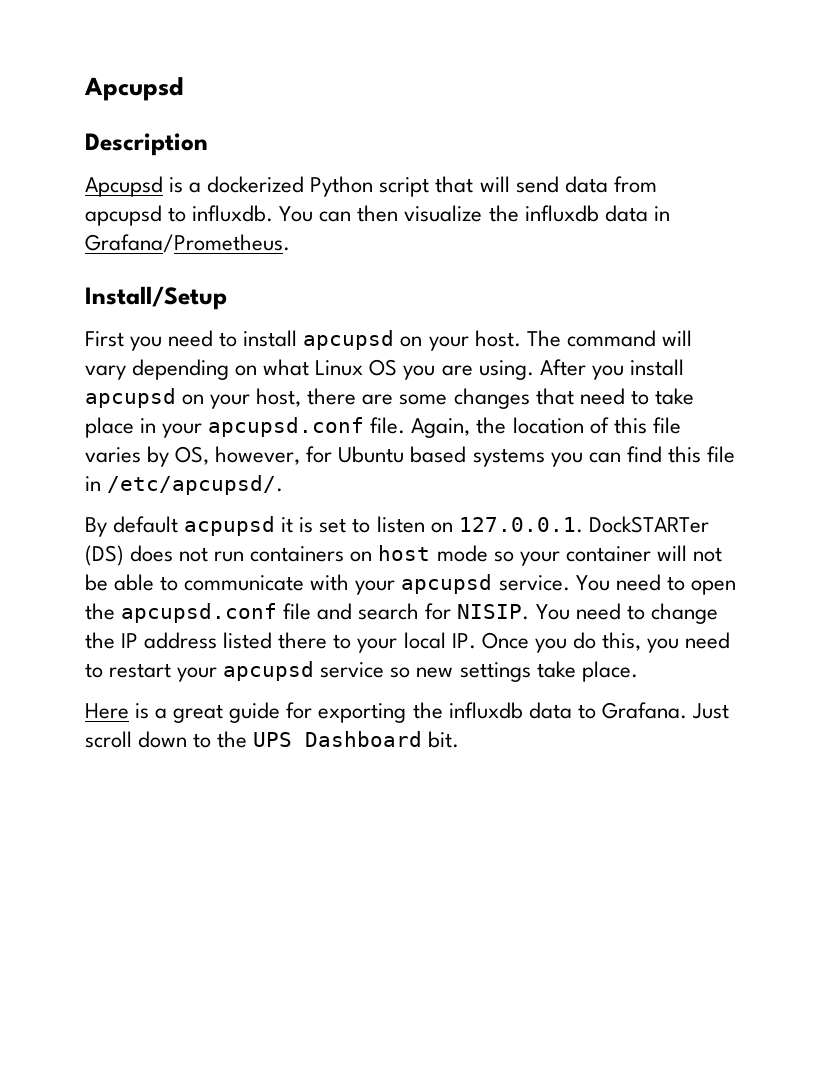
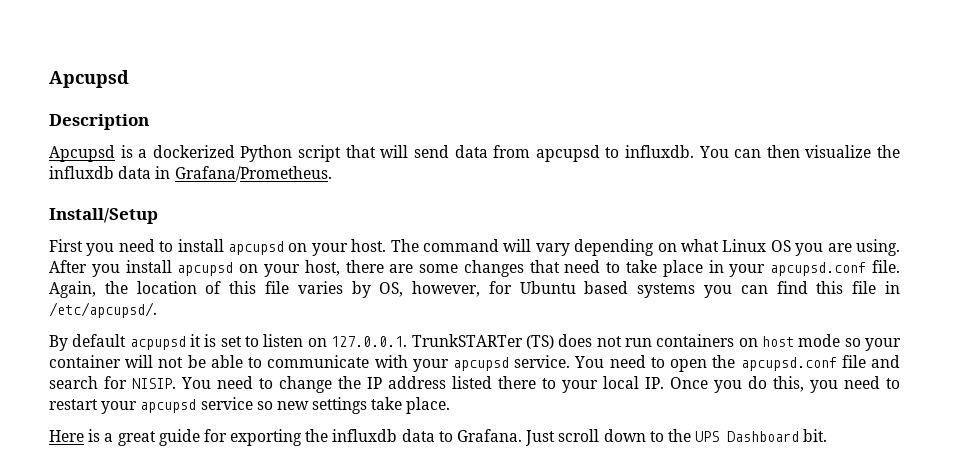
[588,516,709,533] [85,545,124,566] DockSTARTer (DS) -> [411,334,554,349] TrunkSTARTer (TS)

